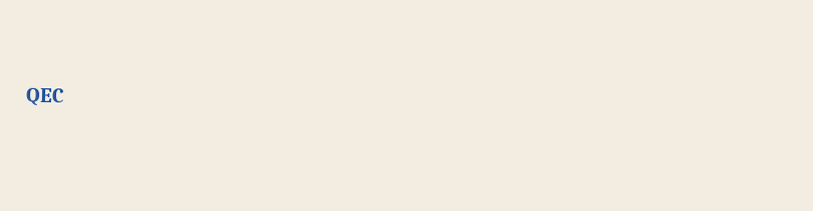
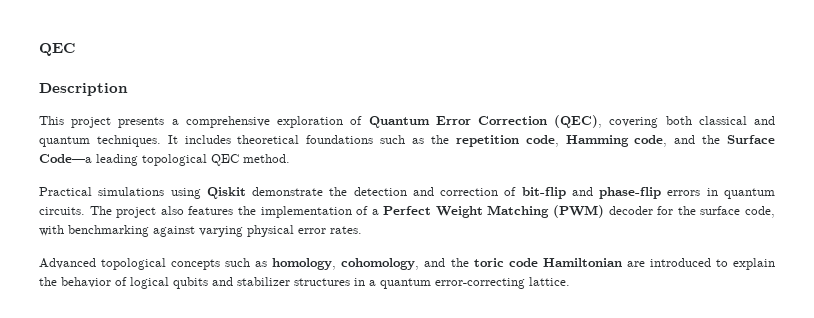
[25,87,65,107] QEC -> [39,43,75,56] [39,83,128,96] [39,115,775,128] [39,135,776,147] [39,154,290,166] [39,187,775,199] [39,205,776,218] [39,225,362,237] [39,258,776,270] [39,277,570,289] QEC // Description // This project presents a comprehensive exploration of Quantum Error Correction (QEC), covering both classical and quantum techniques. It includes theoretical foundations such as the repetition code, Hamming code, and the Surface Code—a leading topological QEC method. // Practical simulations using Qiskit demonstrate the detection and correction of bit-flip and phase-flip errors in quantum circuits. The project also features the implementation of a Perfect Weight Matching (PWM) decoder for the surface code, with benchmarking against varying physical error rates. // Advanced topological concepts such as homology, cohomology, and the toric code Hamiltonian are introduced to explain the behavior of logical qubits and stabilizer structures in a quantum error-correcting lattice.

